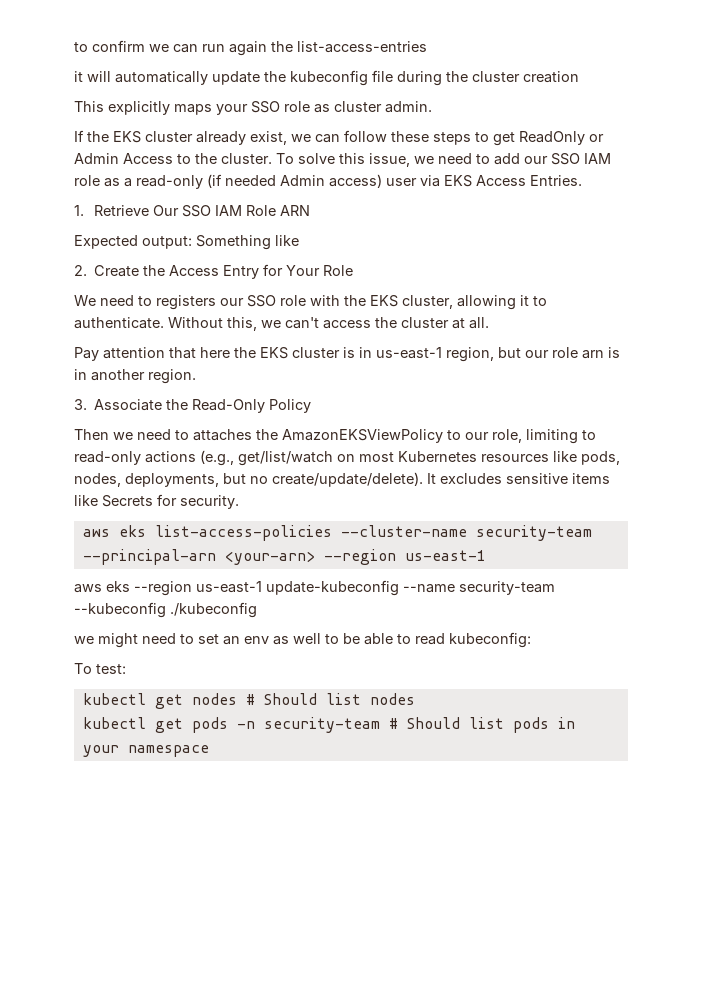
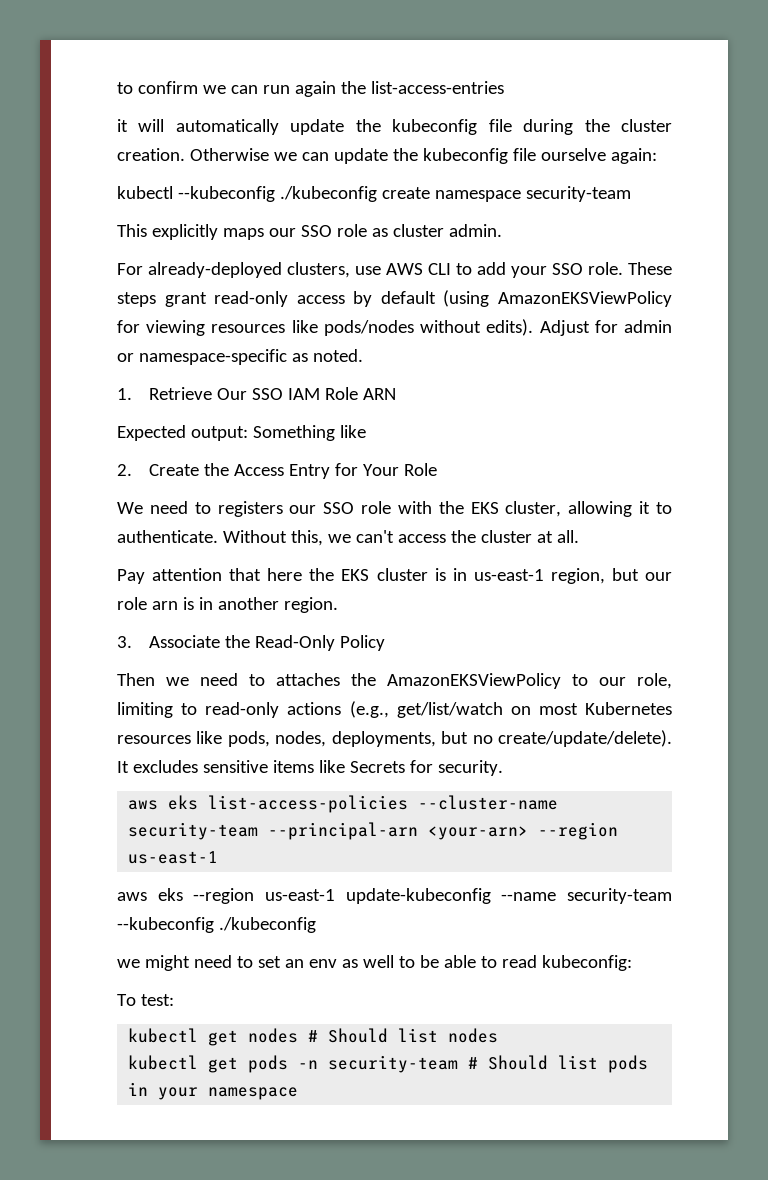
[523,71,579,83] creation -> [117,148,657,164] [117,186,631,202] creation. Otherwise we can update the kubeconfig file ourselve again: // kubectl --kubeconfig ./kubeconfig create namespace security-team
[216,104,248,115] your -> [268,228,296,237] our
[74,130,604,146] [74,153,611,167] [74,174,582,189] If the EKS cluster already exist, we can follow these steps to get ReadOnly or Admin Access to the cluster. To solve this issue, we need to add our SSO IAM role as a read-only (if needed Admin access) user via EKS Access Entries. -> [117,262,672,278] [117,290,672,307] [117,319,672,336] [117,349,363,365] For already-deployed clusters, use AWS CLI to add your SSO role. These steps grant read-only access by default (using AmazonEKSViewPolicy for viewing resources like pods/nodes without edits). Adjust for admin or namespace-specific as noted.

